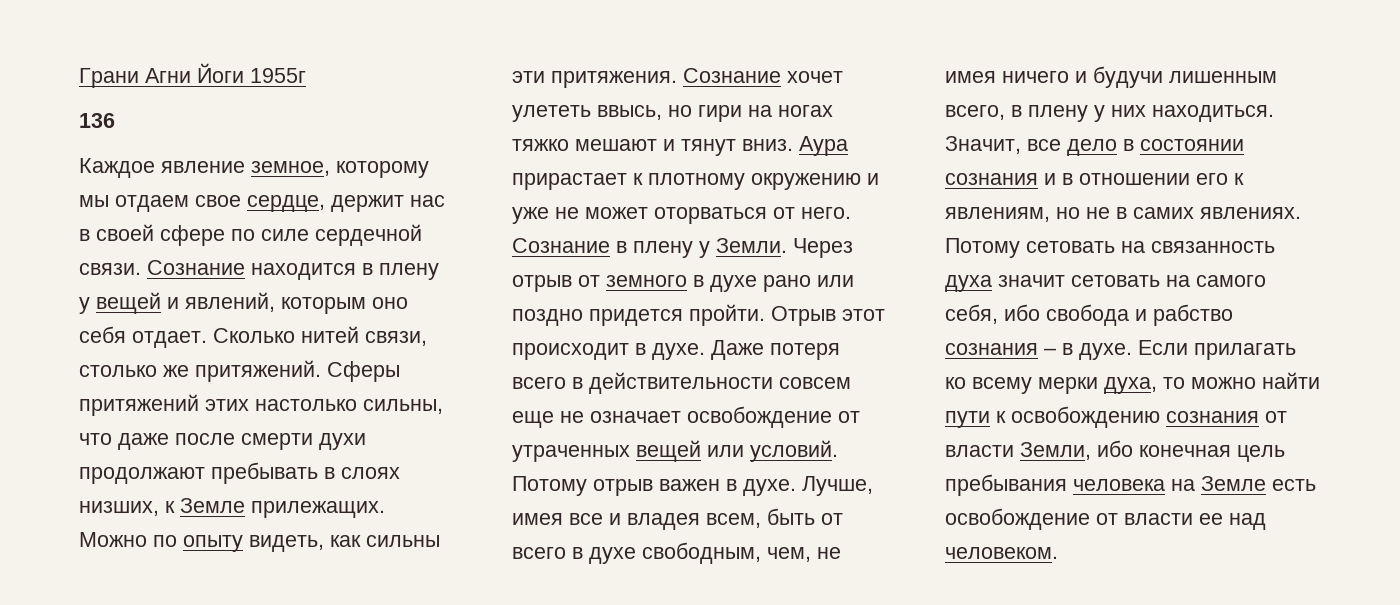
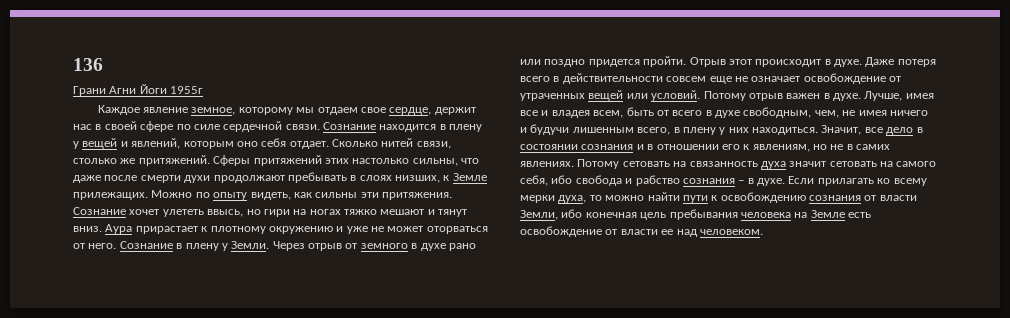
(79, 78) none -> [73,58,103,71] 136 //
[79,113,115,128] // 136 -> (204, 90) none

